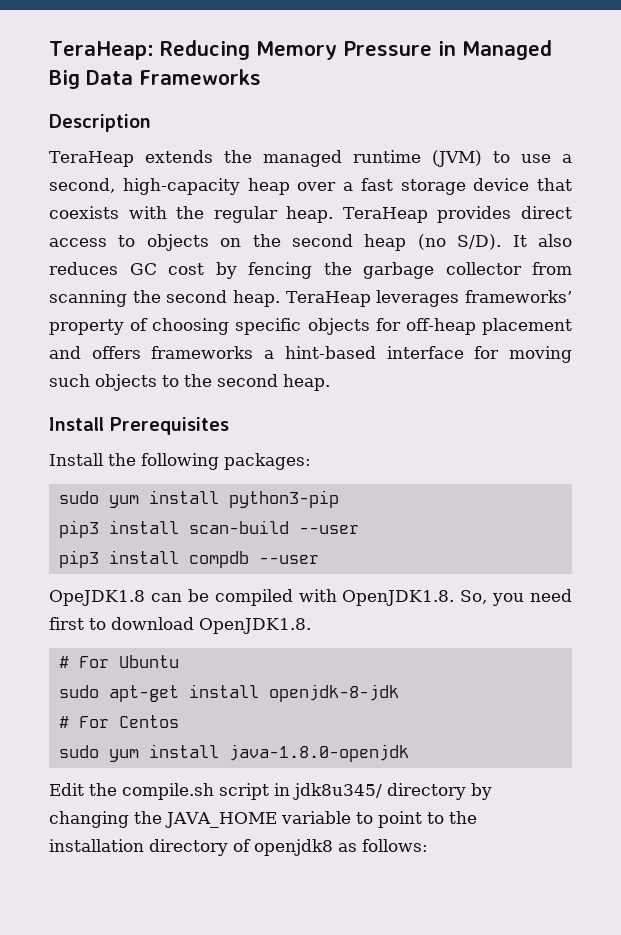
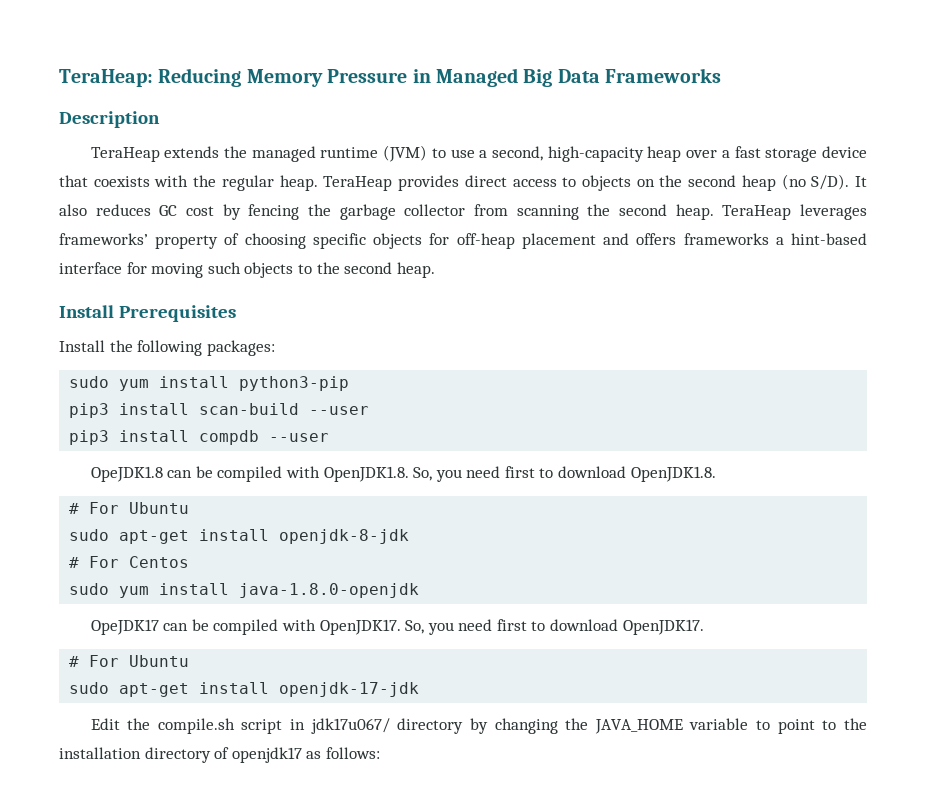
(409, 753) none -> [90,619,704,635] [69,655,190,667] [69,682,420,697] // OpeJDK17 can be compiled with OpenJDK17. So, you need first to download OpenJDK17. // # For Ubuntu // sudo apt-get install openjdk-17-jdk
[293,783,382,800] jdk8u345/ -> [310,718,390,734] jdk17u067/
[254,839,333,856] openjdk8 -> [231,747,302,763] openjdk17

